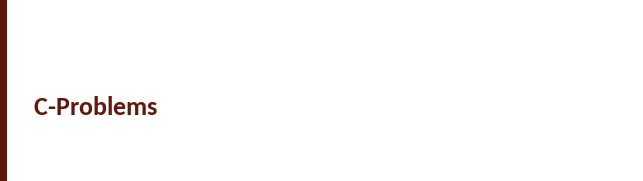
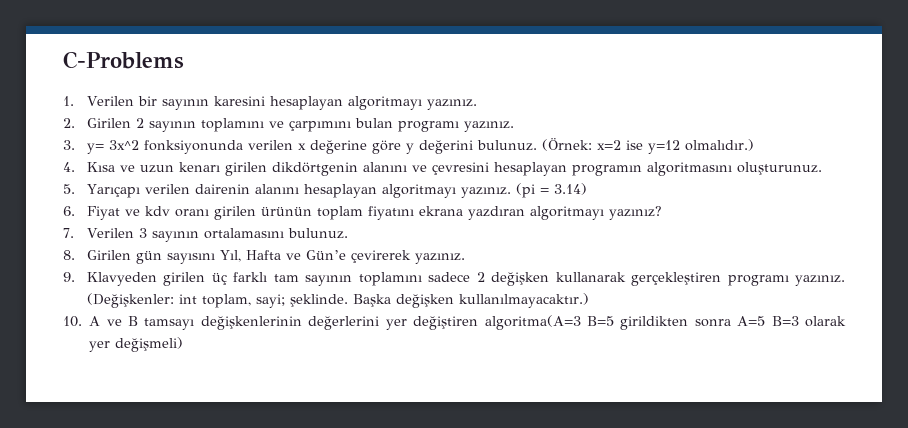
(157, 105) none -> [63,96,477,110] [63,118,514,132] [63,138,754,154] [63,162,822,176] [63,183,587,198] [63,206,662,220] [63,228,348,242] [63,250,465,264] [63,272,846,286] [86,293,589,308] [63,315,847,330] [89,337,184,352] // 1. Verilen bir sayının karesini hesaplayan algoritmayı yazınız. // 2. Girilen 2 sayının toplamını ve çarpımını bulan programı yazınız. // 3. y= 3x^2 fonksiyonunda verilen x değerine göre y değerini bulunuz. (Örnek: x=2 ise y=12 olmalıdır.) // 4. Kısa ve uzun kenarı girilen dikdörtgenin alanını ve çevresini hesaplayan programın algoritmasını oluşturunuz. // 5. Yarıçapı verilen dairenin alanını hesaplayan algoritmayı yazınız. (pi = 3.14) // 6. Fiyat ve kdv oranı girilen ürünün toplam fiyatını ekrana yazdıran algoritmayı yazınız? // 7. Verilen 3 sayının ortalamasını bulunuz. // 8. Girilen gün sayısını Yıl, Hafta ve Gün’e çevirerek yazınız. // 9. Klavyeden girilen üç farklı tam sayının toplamını sadece 2 değişken kullanarak gerçekleştiren programı yazınız. (Değişkenler: int toplam, sayi; şeklinde. Başka değişken kullanılmayacaktır.) // 10. A ve B tamsayı değişkenlerinin değerlerini yer değiştiren algoritma(A=3 B=5 girildikten sonra A=5 B=3 olarak yer değişmeli)

